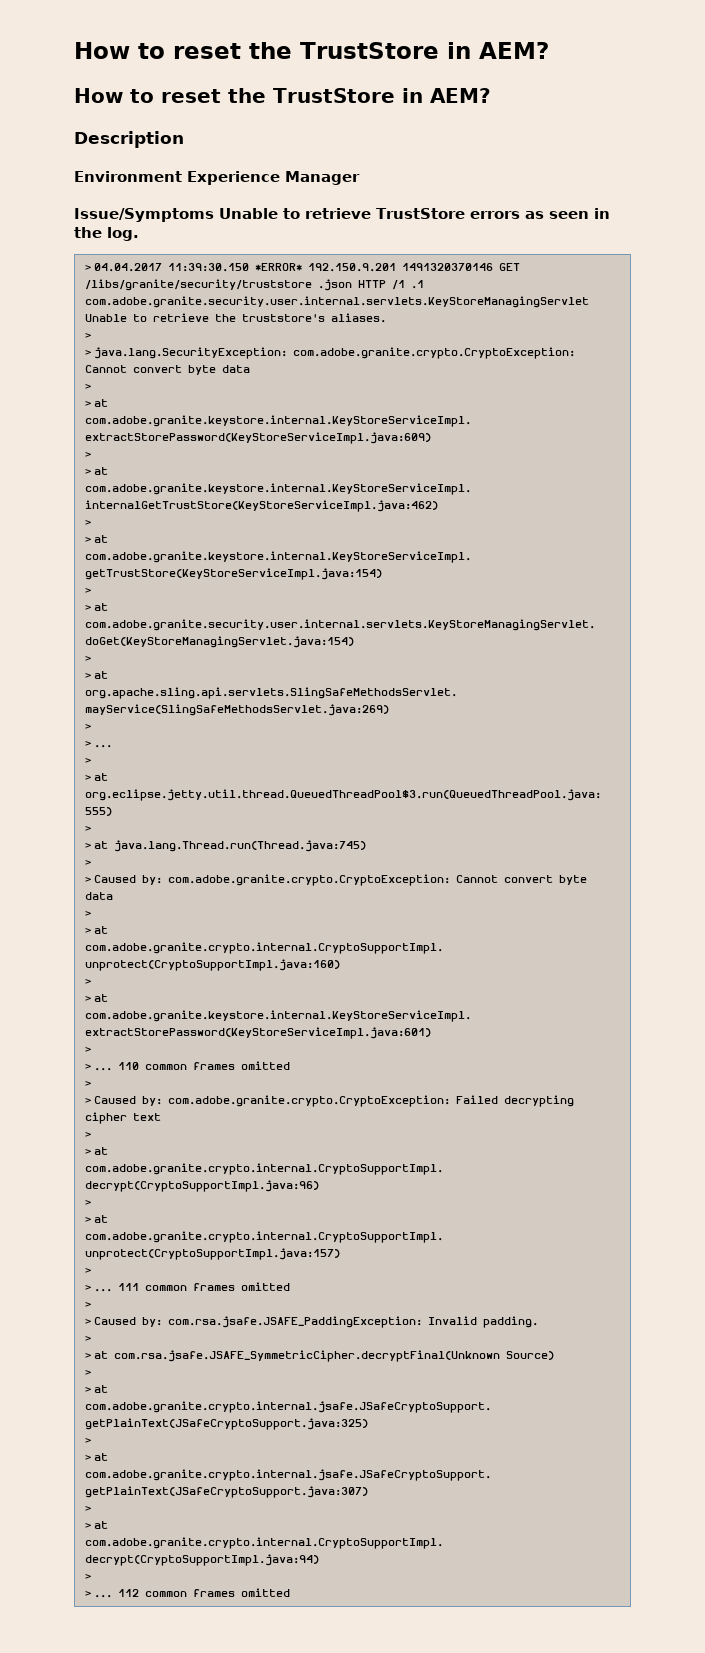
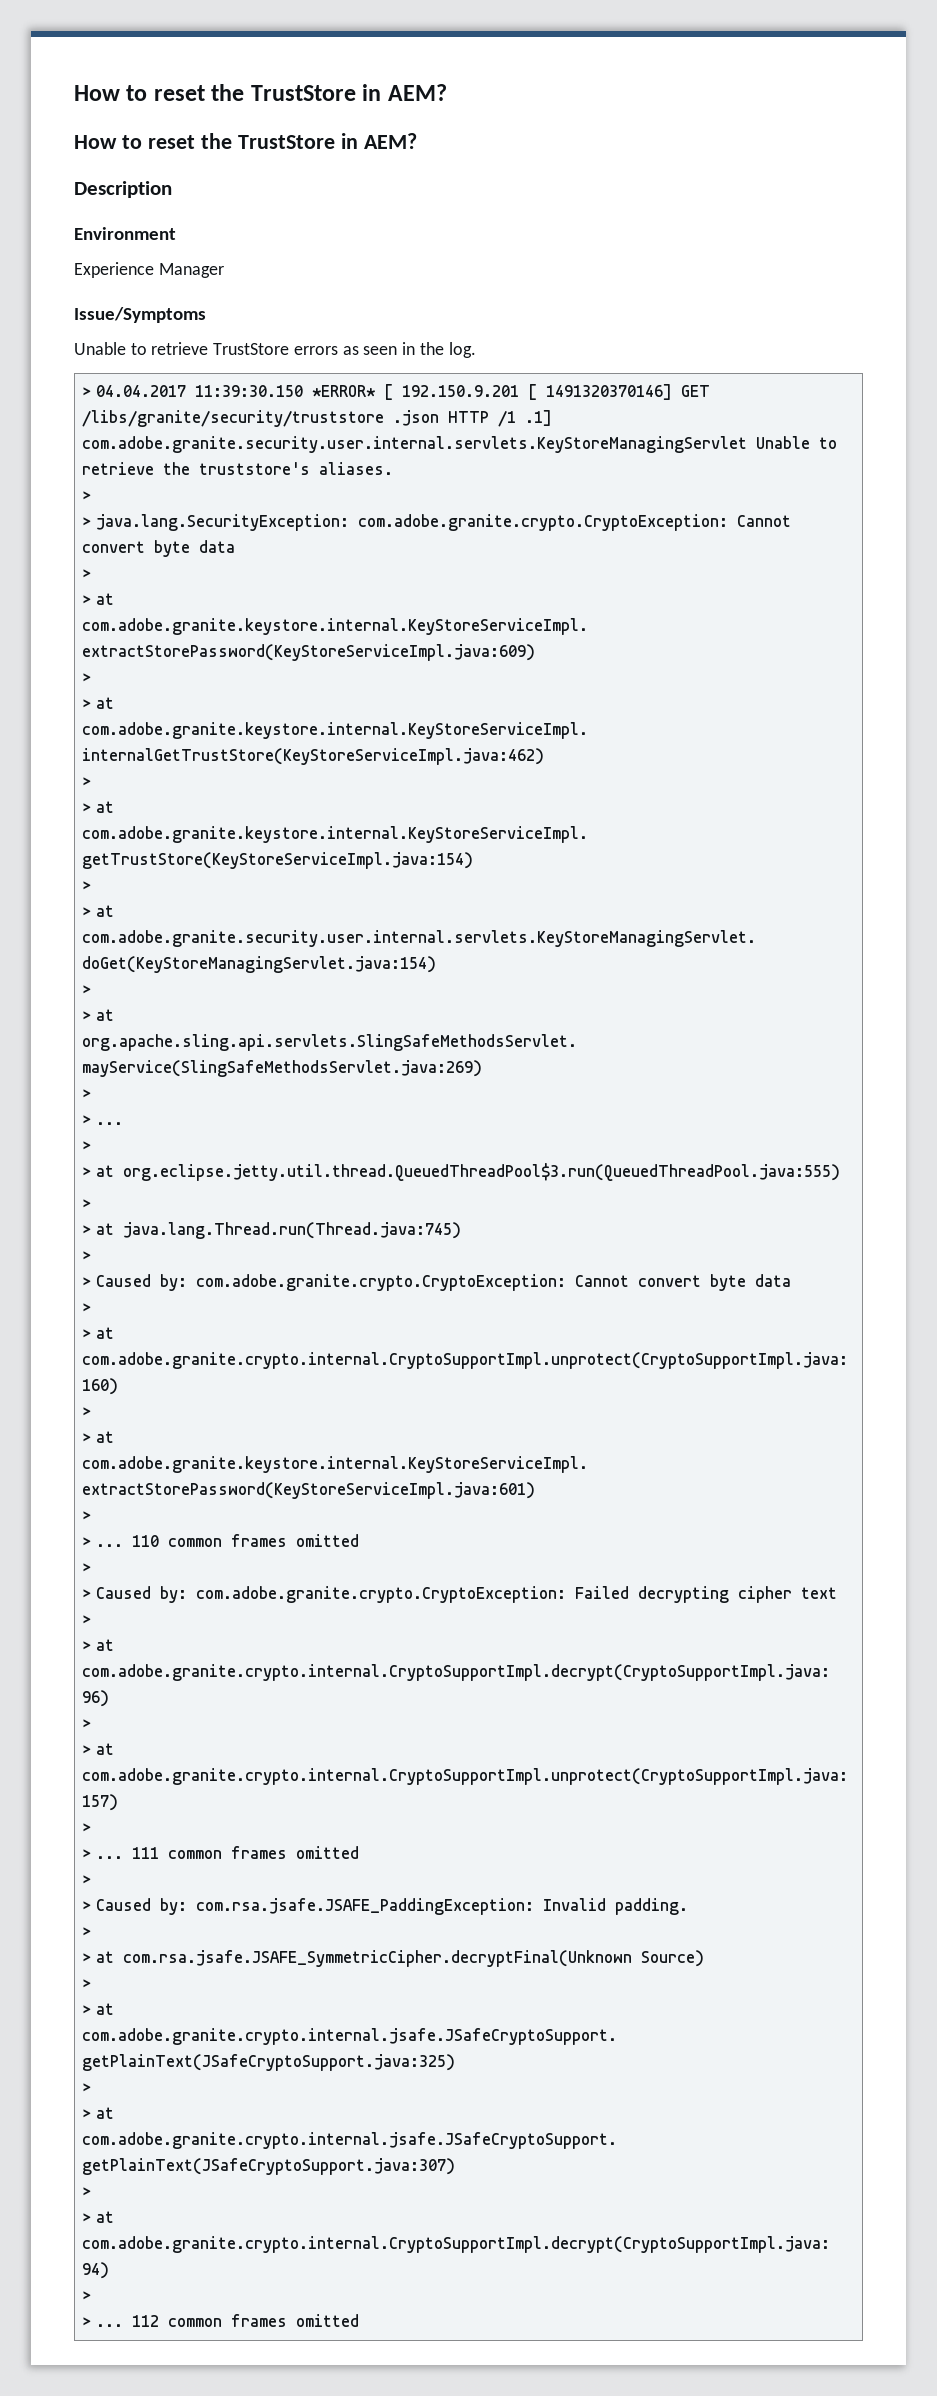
(182, 176) none -> (176, 233) //
(214, 215) none -> (206, 315) //
[308,263,494,272] 192.150.9.201 1491320370146 -> [383,384,672,400] [ 192.150.9.201 [ 1491320370146]
[410,280,424,289] .1 -> [524,410,552,426] .1]

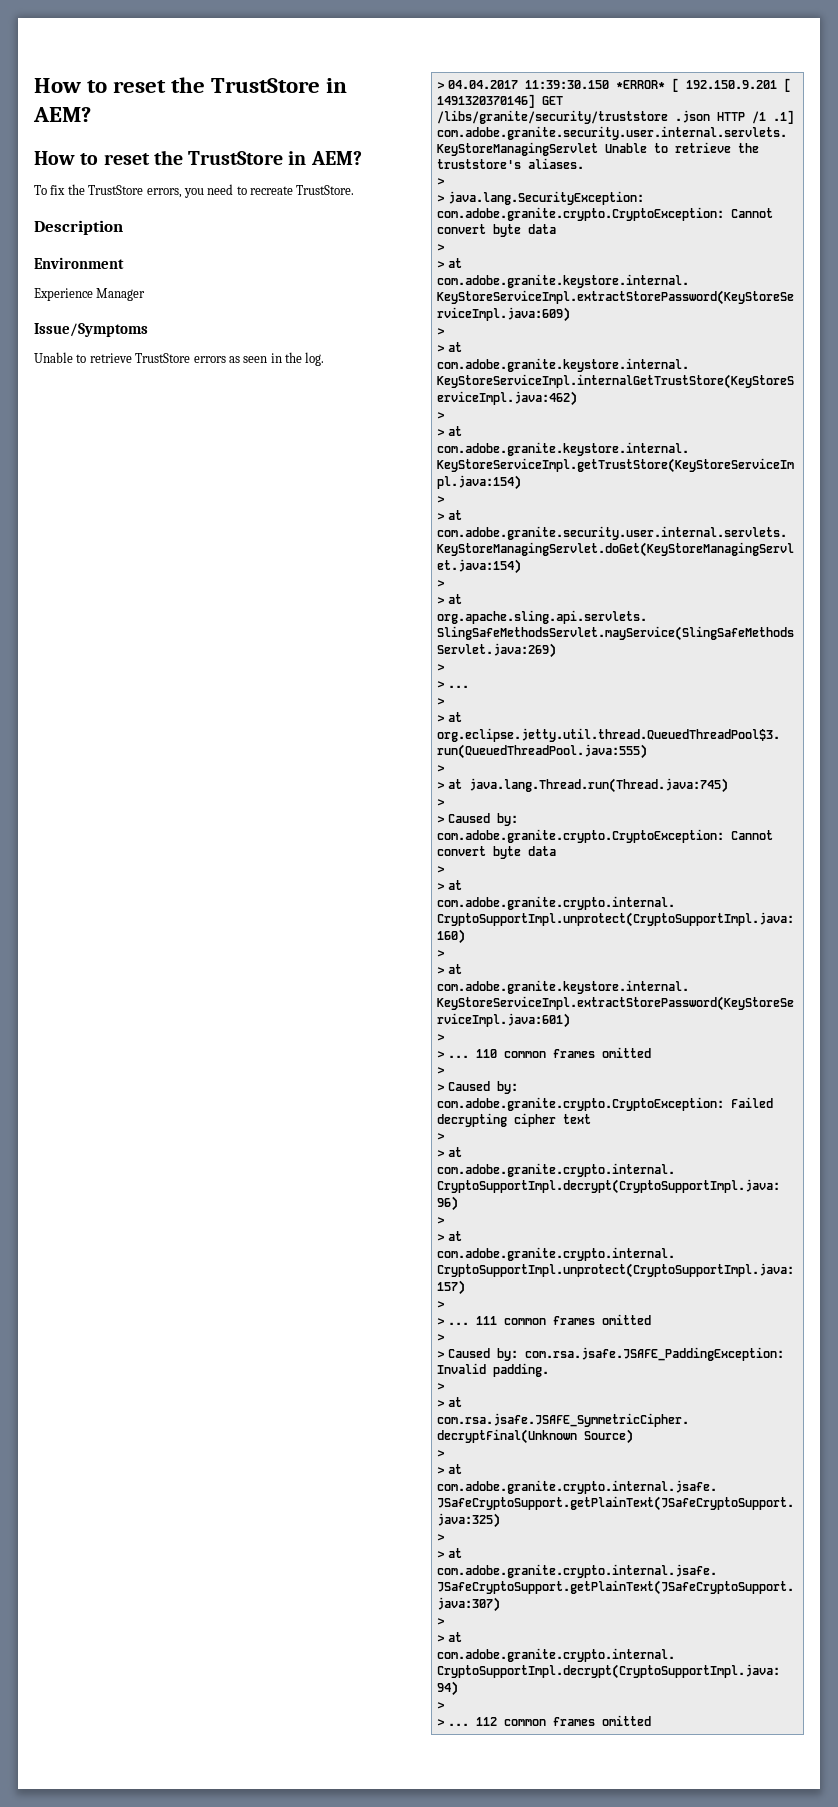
(417, 141) none -> [34,184,355,198] // To fix the TrustStore errors, you need to recreate TrustStore.

